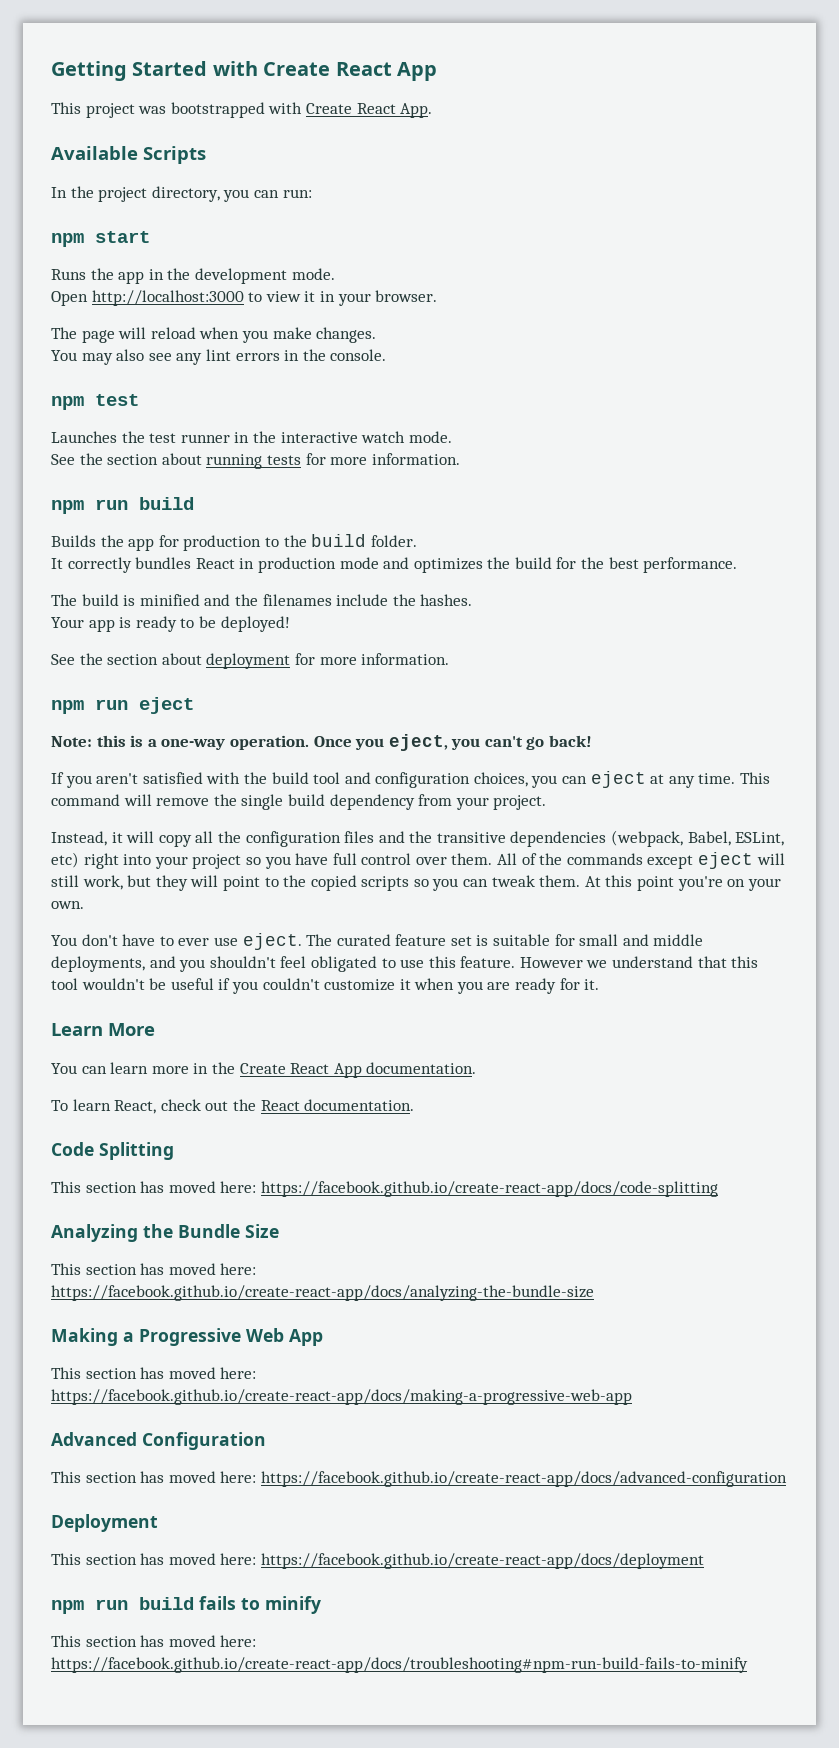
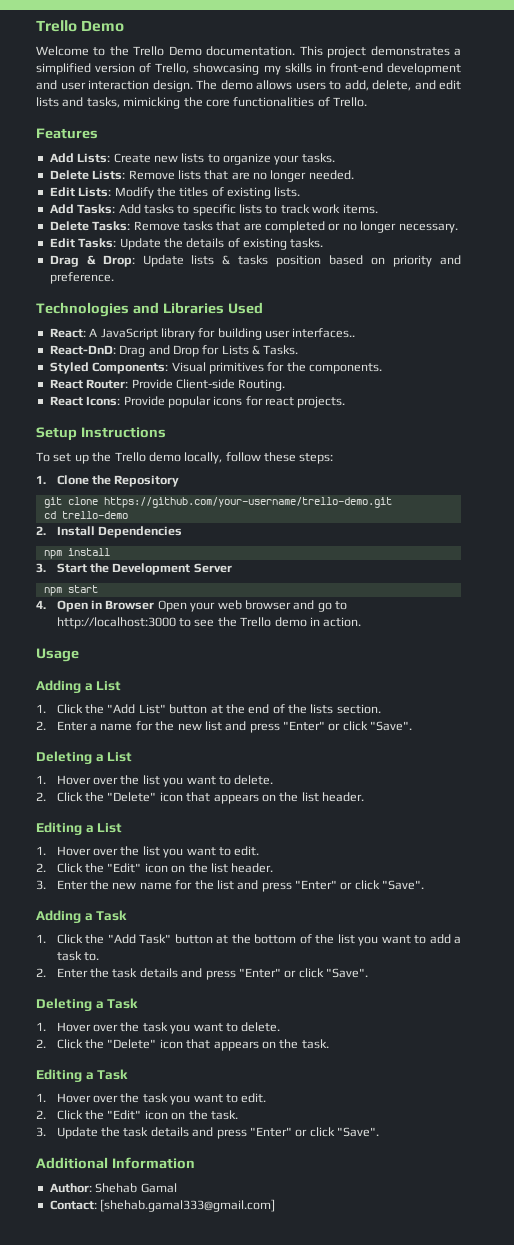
[51,61,437,81] [51,102,433,118] [51,146,206,164] [51,186,312,202] [51,231,150,247] [51,268,335,284] [51,290,438,306] [51,327,377,343] [51,349,387,365] [51,394,139,410] [51,431,452,443] [51,453,460,469] [51,497,194,514] [51,534,417,551] [51,557,738,573] [51,594,473,606] [51,616,290,632] [51,653,450,669] [51,697,194,714] [51,734,593,751] [51,771,771,788] [51,794,547,810] [51,830,785,847] [51,852,785,869] [51,875,781,891] [51,901,84,909] [51,933,704,950] [51,956,759,972] [51,978,600,994] [51,1023,155,1036] [51,1062,477,1078] [51,1099,415,1114] [51,1142,174,1160] [51,1181,718,1197] [51,1224,279,1242] [51,1263,257,1275] [51,1285,594,1301] [51,1328,323,1346] [51,1367,257,1379] [51,1389,632,1405] [51,1432,266,1450] [51,1471,787,1487] [51,1514,158,1532] [51,1553,704,1569] [51,1596,321,1614] [51,1635,257,1647] [51,1657,748,1673] Getting Started with Create React App // This project was bootstrapped with Create React App. // Available Scripts // In the project directory, you can run: // npm start // Runs the app in the development mode. // Open http://localhost:3000 to view it in your browser. // The page will reload when you make changes. // You may also see any lint errors in the console. // npm test // Launches the test runner in the interactive watch mode. // See the section about running tests for more information. // npm run build // Builds the app for production to the build folder. // It correctly bundles React in production mode and optimizes the build for the best performance. // The build is minified and the filenames include the hashes. // Your app is ready to be deployed! // See the section about deployment for more information. // npm run eject // Note: this is a one-way operation. Once you eject, you can't go back! // If you aren't satisfied with the build tool and configuration choices, you can eject at any time. This command will remove the single build dependency from your project. // Instead, it will copy all the configuration files and the transitive dependencies (webpack, Babel, ESLint, etc) right into your project so you have full control over them. All of the commands except eject will still work, but they will point to the copied scripts so you can tweak them. At this point you're on your own. // You don't have to ever use eject. The curated feature set is suitable for small and middle deployments, and you shouldn't feel obligated to use this feature. However we understand that this tool wouldn't be useful if you couldn't customize it when you are ready for it. // Learn More // You can learn more in the Create React App documentation. // To learn React, check out the React documentation. // Code Splitting // This section has moved here: https://facebook.github.io/create-react-app/docs/code-splitting // Analyzing the Bundle Size // This section has moved here: https://facebook.github.io/create-react-app/docs/analyzing-the-bundle-size // Making a Progressive Web App // This section has moved here: https://facebook.github.io/create-react-app/docs/making-a-progressive-web-app // Advanced Configuration // This section has moved here: https://facebook.github.io/create-react-app/docs/advanced-configuration // Deployment // This section has moved here: https://facebook.github.io/create-react-app/docs/deployment // npm run build fails to minify // This section has moved here: https://facebook.github.io/create-react-app/docs/troubleshooting#npm-run-build-fails-to-minify -> [36,20,125,32] [36,46,462,58] [36,63,461,75] [36,80,461,92] [36,97,367,109] [36,128,98,139] [49,153,335,165] [49,170,354,182] [49,187,301,199] [49,204,378,216] [49,221,458,233] [49,238,324,250] [49,255,462,267] [49,272,114,284] [36,302,263,317] [49,328,356,340] [49,345,299,357] [49,362,382,374] [49,379,286,391] [49,396,346,408] [36,427,166,441] [36,452,334,464] [36,475,180,487] [43,497,392,508] [43,511,128,519] [36,526,183,538] [43,548,110,559] [36,563,232,575] [43,585,98,596] [36,600,348,612] [56,617,362,629] [36,648,79,662] [36,680,122,693] [36,704,381,714] [36,721,413,733] [36,751,133,764] [36,775,274,787] [36,792,365,804] [36,822,123,835] [36,846,260,858] [36,863,274,873] [36,880,425,892] [36,910,128,923] [36,934,461,946] [56,951,100,961] [36,968,369,980] [36,998,139,1011] [36,1022,281,1034] [36,1039,329,1051] [36,1069,129,1082] [36,1093,267,1105] [36,1110,238,1120] [36,1127,380,1139] [36,1157,195,1169] [49,1183,177,1193] [49,1199,276,1212] Trello Demo // Welcome to the Trello Demo documentation. This project demonstrates a simplified version of Trello, showcasing my skills in front-end development and user interaction design. The demo allows users to add, delete, and edit lists and tasks, mimicking the core functionalities of Trello. // Features // Add Lists: Create new lists to organize your tasks. // Delete Lists: Remove lists that are no longer needed. // Edit Lists: Modify the titles of existing lists. // Add Tasks: Add tasks to specific lists to track work items. // Delete Tasks: Remove tasks that are completed or no longer necessary. // Edit Tasks: Update the details of existing tasks. // Drag & Drop: Update lists & tasks position based on priority and preference. // Technologies and Libraries Used // React: A JavaScript library for building user interfaces.. // React-DnD: Drag and Drop for Lists & Tasks. // Styled Components: Visual primitives for the components. // React Router: Provide Client-side Routing. // React Icons: Provide popular icons for react projects. // Setup Instructions // To set up the Trello demo locally, follow these steps: // 1. Clone the Repository // git clone https://github.com/your-username/trello-demo.git // cd trello-demo // 2. Install Dependencies // npm install // 3. Start the Development Server // npm start // 4. Open in Browser Open your web browser and go to http://localhost:3000 to see the Trello demo in action. // Usage // Adding a List // 1. Click the "Add List" button at the end of the lists section. // 2. Enter a name for the new list and press "Enter" or click "Save". // Deleting a List // 1. Hover over the list you want to delete. // 2. Click the "Delete" icon that appears on the list header. // Editing a List // 1. Hover over the list you want to edit. // 2. Click the "Edit" icon on the list header. // 3. Enter the new name for the list and press "Enter" or click "Save". // Adding a Task // 1. Click the "Add Task" button at the bottom of the list you want to add a task to. // 2. Enter the task details and press "Enter" or click "Save". // Deleting a Task // 1. Hover over the task you want to delete. // 2. Click the "Delete" icon that appears on the task. // Editing a Task // 1. Hover over the task you want to edit. // 2. Click the "Edit" icon on the task. // 3. Update the task details and press "Enter" or click "Save". // Additional Information // Author: Shehab Gamal // Contact: [shehab.gamal333@gmail.com]

